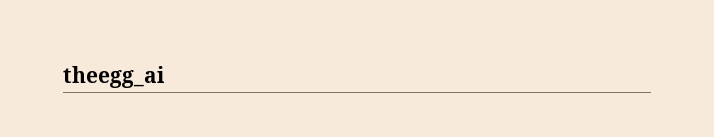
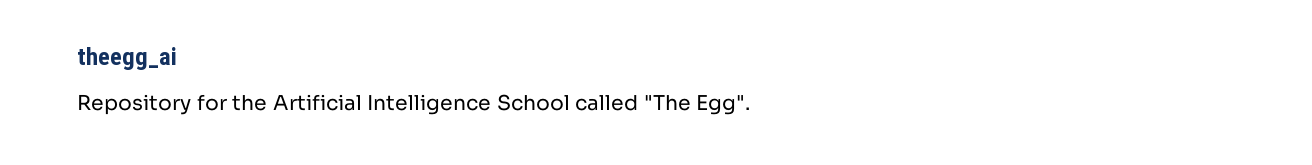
(165, 77) none -> [77,94,751,115] // Repository for the Artificial Intelligence School called "The Egg".

